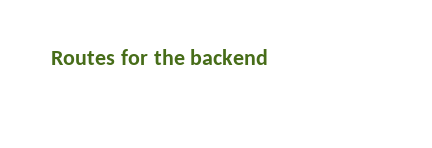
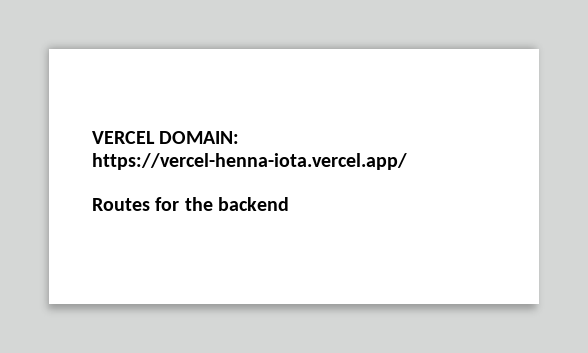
(51, 58) none -> [92,131,240,144] [92,153,407,170] VERCEL DOMAIN: https://vercel-henna-iota.vercel.app/ //

